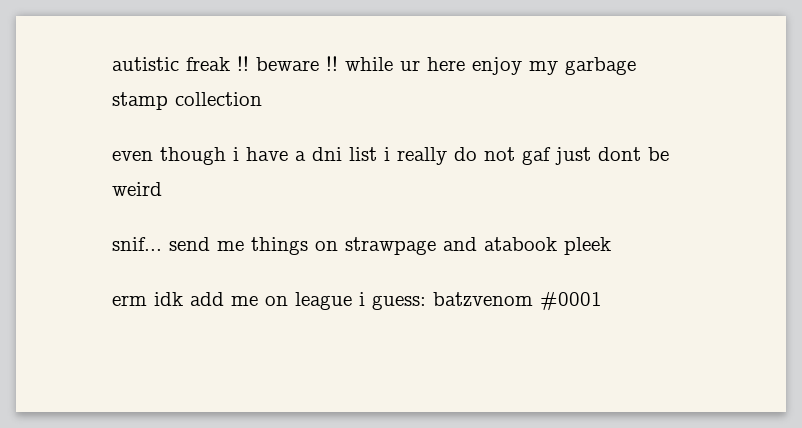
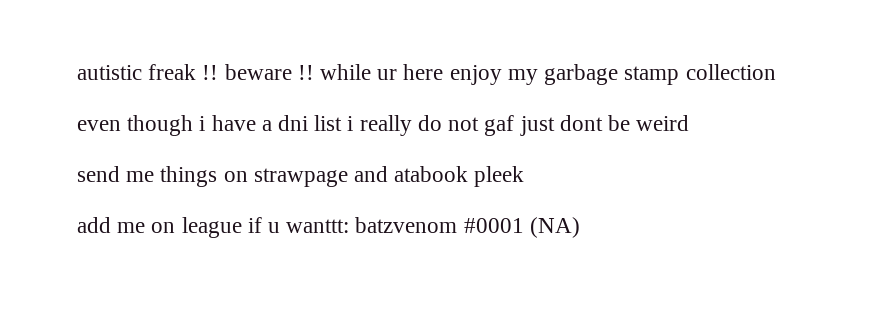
[112,237,162,251] snif... -> (690, 123) none
[112,292,183,306] erm idk -> (525, 176) none
[359,292,426,310] i guess: -> [247,217,350,233] if u wanttt:
(602, 301) none -> [529,217,580,238] (NA)

